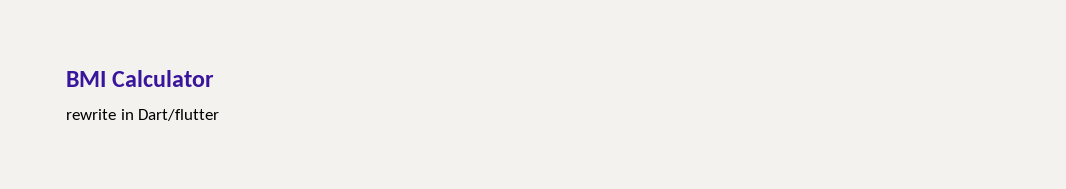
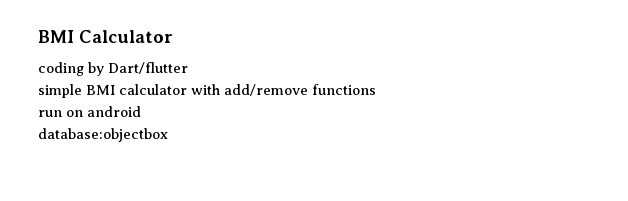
[66,109,134,120] rewrite in -> [38,62,104,76] coding by
(220, 115) none -> [38,84,376,98] [38,106,141,117] [38,128,168,142] // simple BMI calculator with add/remove functions // run on android // database:objectbox

